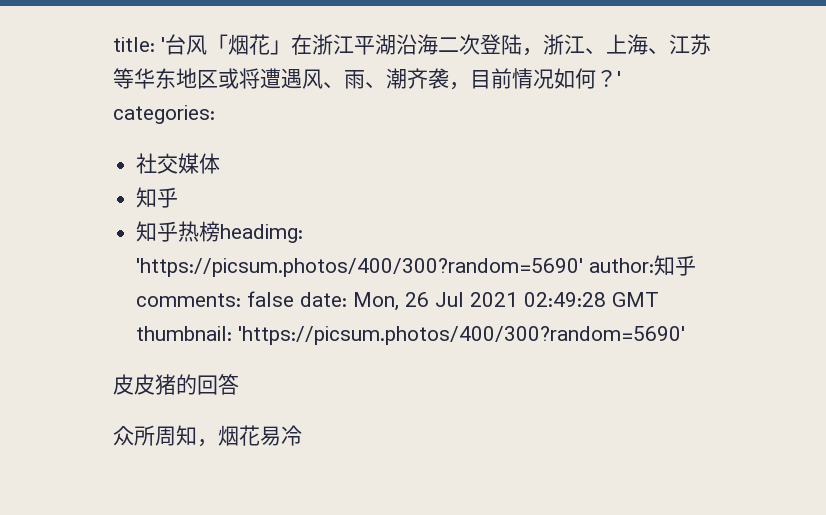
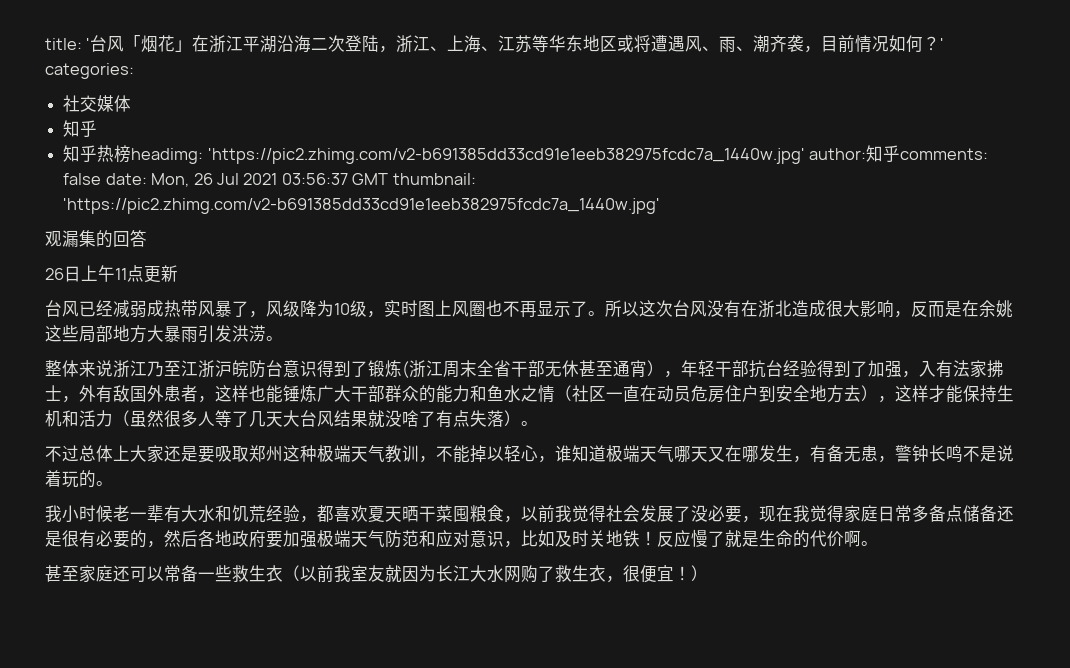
[136,258,584,277] 'https://picsum.photos/400/300?random=5690' -> [207,148,805,164] 'https://pic2.zhimg.com/v2-b691385dd33cd91e1eeb382975fcdc7a_1440w.jpg'
[524,292,607,307] 02:49:28 -> [281,173,348,185] 03:56:37
[238,326,686,345] [113,374,176,395] 'https://picsum.photos/400/300?random=5690' // 皮皮猪 -> [63,198,661,214] [45,230,96,247] 'https://pic2.zhimg.com/v2-b691385dd33cd91e1eeb382975fcdc7a_1440w.jpg' // 观漏集
[113,425,302,447] 众所周知，烟花易冷 -> [45,265,178,283] [45,300,1013,318] [45,325,283,343] [45,360,1004,378] [45,385,1014,403] [45,410,538,428] [45,445,1014,463] [45,470,113,488] [45,505,1014,523] [45,529,878,548] [45,565,708,583] 26日上午11点更新 // 台风已经减弱成热带风暴了，风级降为10级，实时图上风圈也不再显示了。所以这次台风没有在浙北造成很大影响，反而是在余姚这些局部地方大暴雨引发洪涝。 // 整体来说浙江乃至江浙沪皖防台意识得到了锻炼(浙江周末全省干部无休甚至通宵），年轻干部抗台经验得到了加强，入有法家拂士，外有敌国外患者，这样也能锤炼广大干部群众的能力和鱼水之情（社区一直在动员危房住户到安全地方去），这样才能保持生机和活力（虽然很多人等了几天大台风结果就没啥了有点失落）。 // 不过总体上大家还是要吸取郑州这种极端天气教训，不能掉以轻心，谁知道极端天气哪天又在哪发生，有备无患，警钟长鸣不是说着玩的。 // 我小时候老一辈有大水和饥荒经验，都喜欢夏天晒干菜囤粮食，以前我觉得社会发展了没必要，现在我觉得家庭日常多备点储备还是很有必要的，然后各地政府要加强极端天气防范和应对意识，比如及时关地铁！反应慢了就是生命的代价啊。 // 甚至家庭还可以常备一些救生衣（以前我室友就因为长江大水网购了救生衣，很便宜！）

